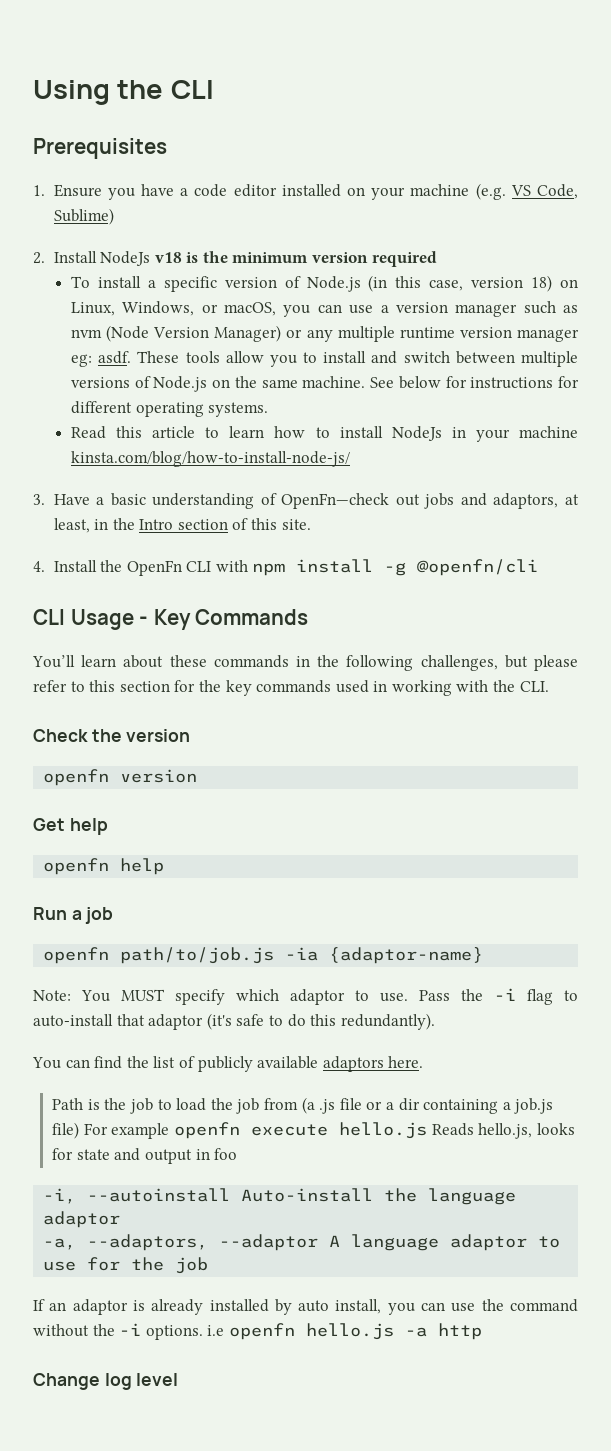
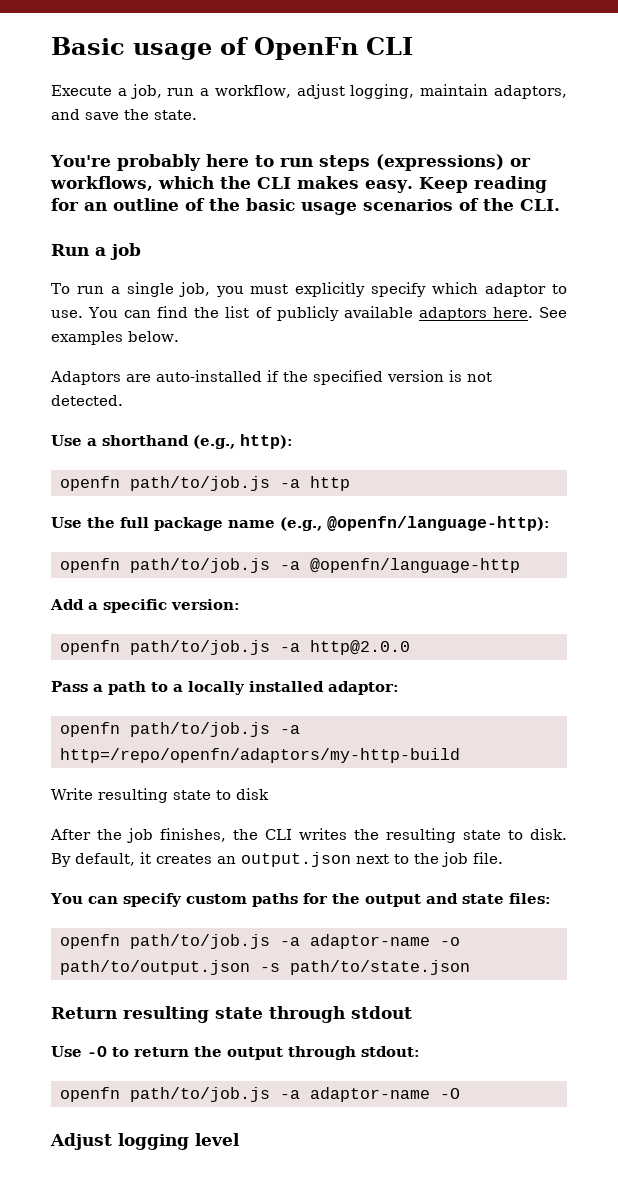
[33,80,214,105] [33,138,167,159] [33,183,578,200] [53,208,114,225] [33,251,437,267] [70,275,578,292] [70,301,579,317] [70,325,579,342] [70,351,579,367] [70,376,579,392] [70,401,269,417] [70,426,578,442] [70,451,350,467] [33,493,579,509] [53,518,311,533] [33,559,539,576] [33,609,309,630] [32,655,578,671] [33,680,549,696] [33,729,191,742] [43,769,198,786] [33,818,108,835] [43,858,165,875] [33,907,114,924] [43,947,484,964] [33,989,165,1002] Using the CLI // Prerequisites // 1. Ensure you have a code editor installed on your machine (e.g. VS Code, Sublime) // 2. Install NodeJs v18 is the minimum version required // To install a specific version of Node.js (in this case, version 18) on Linux, Windows, or macOS, you can use a version manager such as nvm (Node Version Manager) or any multiple runtime version manager eg: asdf. These tools allow you to install and switch between multiple versions of Node.js on the same machine. See below for instructions for different operating systems. // Read this article to learn how to install NodeJs in your machine kinsta.com/blog/how-to-install-node-js/ // 3. Have a basic understanding of OpenFn—check out jobs and adaptors, at least, in the Intro section of this site. // 4. Install the OpenFn CLI with npm install -g @openfn/cli // CLI Usage - Key Commands // You’ll learn about these commands in the following challenges, but please refer to this section for the key commands used in working with the CLI. // Check the version // openfn version // Get help // openfn help // Run a job // openfn path/to/job.js -ia {adaptor-name} // Note: You MUST -> [51,37,413,60] [51,84,567,99] [51,109,197,120] [50,154,531,171] [50,176,547,193] [51,198,560,215] [51,243,141,260] [51,282,366,297] Basic usage of OpenFn CLI // Execute a job, run a workflow, adjust logging, maintain adaptors, and save the state. // You're probably here to run steps (expressions) or workflows, which the CLI makes easy. Keep reading for an outline of the basic usage scenarios of the CLI. // Run a job // To run a single job, you must explicitly
[419,988,578,1005] [33,1013,435,1030] Pass the -i flag to auto-install that adaptor (it's safe to do this redundantly). // -> (83, 314) none
[52,1097,554,1114] [52,1122,575,1139] [52,1148,238,1164] [43,1188,517,1205] [43,1211,121,1228] [43,1234,561,1251] [43,1257,209,1274] [33,1299,578,1315] [33,1323,482,1340] [33,1373,132,1390] // Path is the job to load the job from (a .js file or a dir containing a job.js file) For example openfn execute hello.js Reads hello.js, looks for state and output in foo // -i, --autoinstall Auto-install the language adaptor // -a, --adaptors, --adaptor A language adaptor to use for the job // If an adaptor is already installed by auto install, you can use the command without the -i options. i.e openfn hello.js -a http // Change log -> [539,307,567,318] [51,331,179,345] [50,370,492,385] [51,395,123,406] [51,434,293,449] [60,476,350,491] [51,516,550,531] [60,558,520,573] [50,599,240,613] [60,640,410,655] [51,681,399,695] [60,722,300,737] [60,748,460,763] [51,788,269,803] [50,828,567,843] [51,852,503,867] [50,893,551,907] [60,934,460,949] [60,960,470,975] [51,1006,412,1023] [51,1046,420,1060] [60,1087,460,1102] [50,1133,189,1150] See examples below. // Adaptors are auto-installed if the specified version is not detected. // Use a shorthand (e.g., http): // openfn path/to/job.js -a http // Use the full package name (e.g., @openfn/language-http): // openfn path/to/job.js -a @openfn/language-http // Add a specific version: // openfn path/to/job.js -a http@2.0.0 // Pass a path to a locally installed adaptor: // openfn path/to/job.js -a http=/repo/openfn/adaptors/my-http-build // Write resulting state to disk // After the job finishes, the CLI writes the resulting state to disk. By default, it creates an output.json next to the job file. // You can specify custom paths for the output and state files: // openfn path/to/job.js -a adaptor-name -o path/to/output.json -s path/to/state.json // Return resulting state through stdout // Use -O to return the output through stdout: // openfn path/to/job.js -a adaptor-name -O // Adjust logging

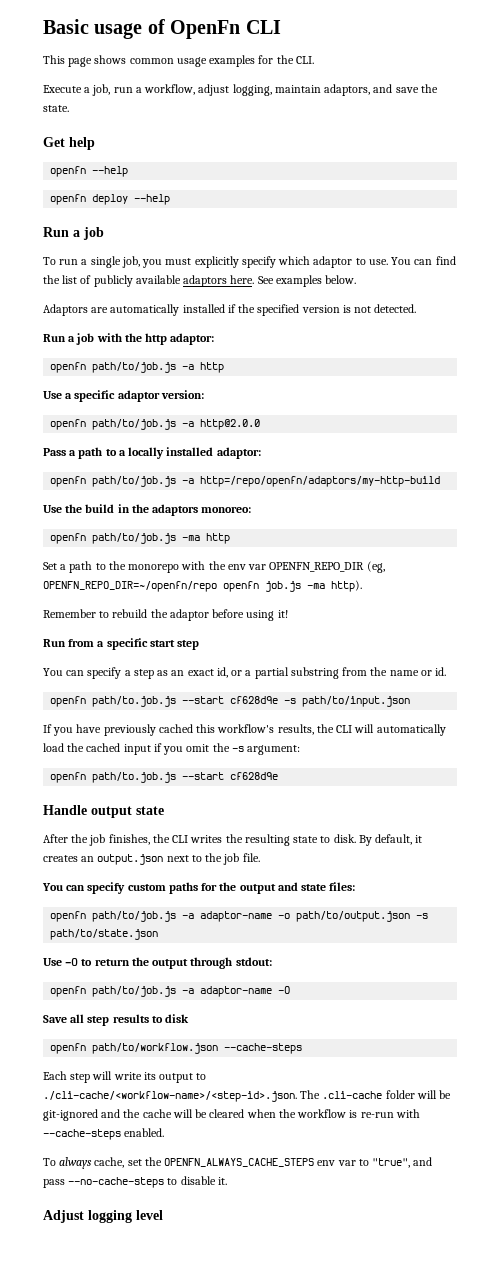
(413, 46) none -> [43,55,314,67] // This page shows common usage examples for the CLI.
[50,154,531,171] [50,176,547,193] [51,198,560,215] You're probably here to run steps (expressions) or workflows, which the CLI makes easy. Keep reading for an outline of the basic usage scenarios of the CLI. -> [43,137,95,150] [50,166,129,177] [50,194,171,205] Get help // openfn --help // openfn deploy --help
[156,370,262,382] auto-installed -> [110,304,225,316] automatically installed
[51,434,293,449] Use a shorthand (e.g., http): -> [43,333,215,345] Run a job with the http adaptor:
[87,516,550,531] [60,558,520,573] [50,599,167,613] the full package name (e.g., @openfn/language-http): // openfn path/to/job.js -a @openfn/language-http // Add a specific -> [65,390,160,402] a specific adaptor
[51,788,269,803] Write resulting state to disk -> [43,504,252,516] [50,533,231,544] [43,561,385,573] [43,580,362,592] [43,609,288,621] [43,638,200,650] [43,667,447,679] [50,696,411,707] [43,724,446,736] [43,743,301,755] [50,772,279,783] [43,805,164,818] Use the build in the adaptors monoreo: // openfn path/to/job.js -ma http // Set a path to the monorepo with the env var OPENFN_REPO_DIR (eg, OPENFN_REPO_DIR=~/openfn/repo openfn job.js -ma http). // Remember to rebuild the adaptor before using it! // Run from a specific start step // You can specify a step as an exact id, or a partial substring from the name or id. // openfn path/to.job.js --start cf628d9e -s path/to/input.json // If you have previously cached this workflow's results, the CLI will automatically load the cached input if you omit the -s argument: // openfn path/to.job.js --start cf628d9e // Handle output state
[51,1006,412,1023] // Return resulting state through stdout -> (159, 934) none
(460, 1093) none -> [43,1014,190,1026] [50,1043,303,1054] [43,1071,207,1083] [43,1090,452,1102] [43,1109,420,1121] [43,1128,165,1140] [43,1157,433,1169] [43,1176,227,1188] // Save all step results to disk // openfn path/to/workflow.json --cache-steps // Each step will write its output to ./cli-cache/<workflow-name>/<step-id>.json. The .cli-cache folder will be git-ignored and the cache will be cleared when the workflow is re-run with --cache-steps enabled. // To always cache, set the OPENFN_ALWAYS_CACHE_STEPS env var to "true", and pass --no-cache-steps to disable it.

